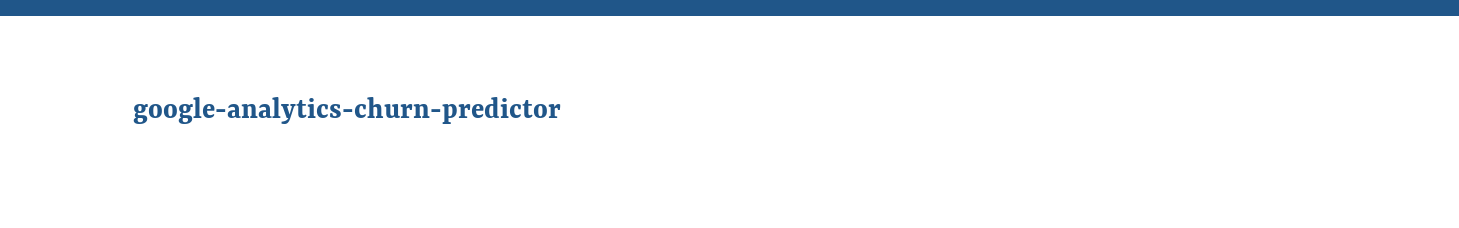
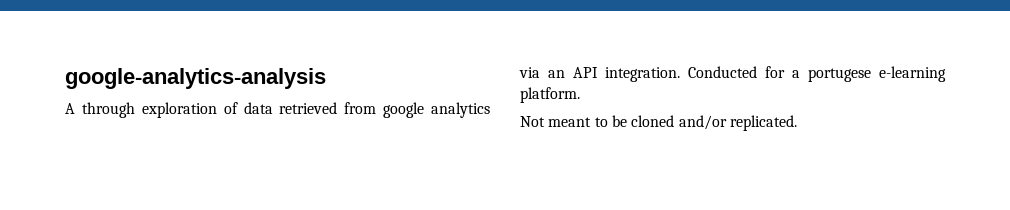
[133,97,561,124] google-analytics-churn-predictor -> [65,68,326,89] [65,102,490,118] [519,66,946,82] [520,87,580,103] [520,115,797,131] google-analytics-analysis // A through exploration of data retrieved from google analytics via an API integration. Conducted for a portugese e-learning platform. // Not meant to be cloned and/or replicated.

